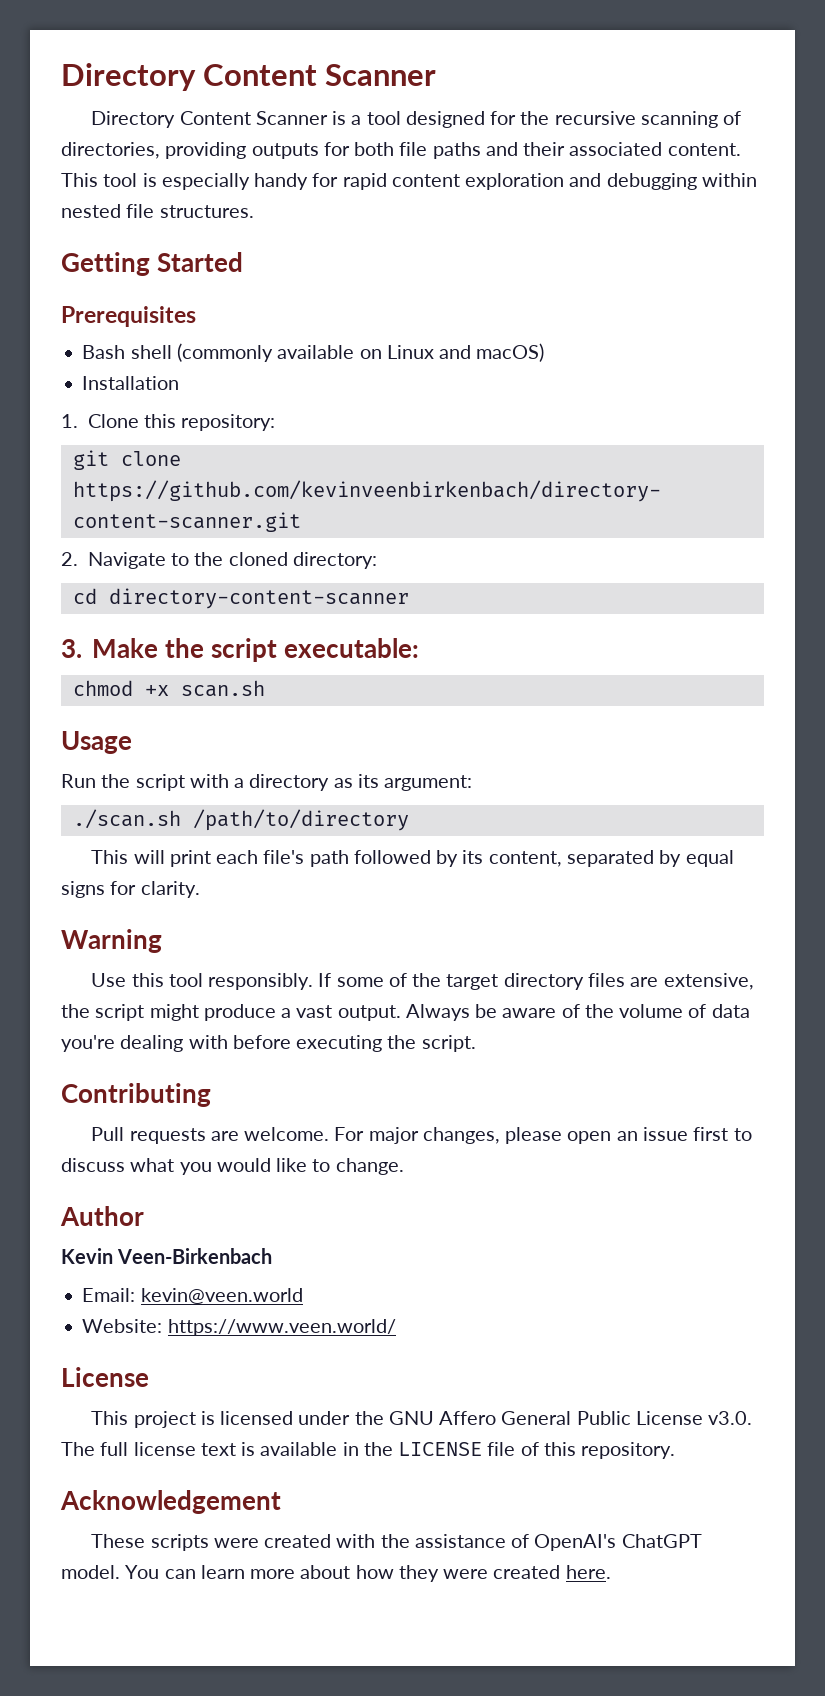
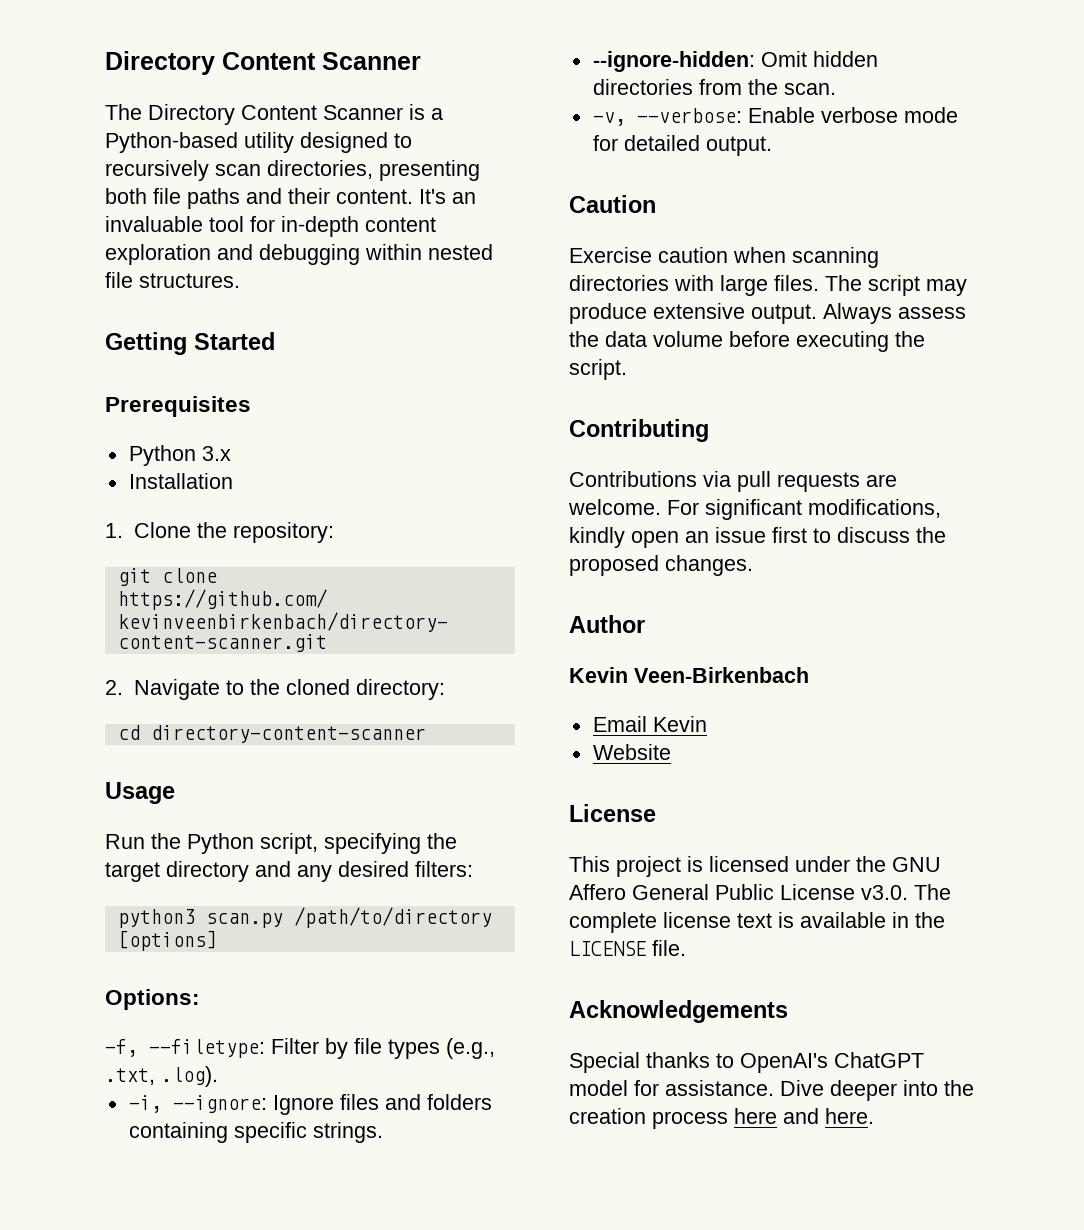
(437, 75) none -> [105,104,142,120] The
[366,111,742,128] [61,142,350,159] tool designed for the recursive scanning of directories, providing outputs for -> [105,132,412,153] [105,160,480,181] Python-based utility designed to recursively scan directories, presenting
[569,142,741,156] [61,173,387,190] associated content. This tool is especially handy for rapid -> [336,189,476,204] [105,216,359,237] content. It's an invaluable tool for in-depth
[82,343,545,362] Bash shell (commonly available on Linux and macOS) -> [128,445,231,466] Python 3.x
[144,414,177,428] this -> [196,522,227,538] the
[61,638,419,662] [72,680,265,697] [61,731,132,754] [61,774,473,791] [72,809,409,831] [91,850,734,867] [61,881,200,898] [61,929,162,953] [91,973,754,990] [61,1004,750,1021] [61,1035,228,1052] 3. Make the script executable: // chmod +x scan.sh // Usage // Run the script with a directory as its argument: // ./scan.sh /path/to/directory // This will print each file's path followed by its content, separated by equal signs for clarity. // Warning // Use this tool responsibly. If some of the target directory files are extensive, the script might produce a vast output. Always be aware of the volume of data you're dealing with -> [105,782,175,804] [105,833,457,854] [105,861,473,882] [117,907,492,928] [117,930,217,951] [105,989,200,1010] [105,1038,495,1059] [105,1066,218,1087] [128,1094,492,1115] [128,1122,383,1143] [592,51,878,72] [592,79,836,95] [592,107,958,126] [592,135,772,156] [569,195,656,213] [569,247,879,268] [569,275,967,296] [569,303,966,324] [569,331,723,347] Usage // Run the Python script, specifying the target directory and any desired filters: // python3 scan.py /path/to/directory [options] // Options: // -f, --filetype: Filter by file types (e.g., .txt, .log). // -i, --ignore: Ignore files and folders containing specific strings. // --ignore-hidden: Omit hidden directories from the scan. // -v, --verbose: Enable verbose mode for detailed output. // Caution // Exercise caution when scanning directories with large files. The script may produce extensive output. Always assess the data volume
[91,1127,125,1141] Pull -> [569,471,771,492] Contributions via pull
[368,1127,563,1144] major changes, please -> [705,499,941,520] [569,527,625,548] significant modifications, kindly
[130,1158,404,1175] what you would like to change. -> [916,527,946,543] [569,555,753,576] the proposed changes.
[82,1288,303,1304] [82,1319,396,1336] Email: kevin@veen.world // Website: https://www.veen.world/ -> [592,716,707,732] [592,744,671,760] Email Kevin // Website
[100,1442,129,1456] full -> [569,912,657,933] complete
[487,1442,676,1459] [60,1490,281,1514] [91,1534,702,1551] [61,1565,561,1582] file of this repository. // Acknowledgement // These scripts were created with the assistance of OpenAI's ChatGPT model. You can learn more about how they were created -> [652,940,686,956] [569,1000,788,1023] [569,1052,924,1073] [569,1080,974,1101] [569,1108,819,1129] file. // Acknowledgements // Special thanks to OpenAI's ChatGPT model for assistance. Dive deeper into the creation process here and

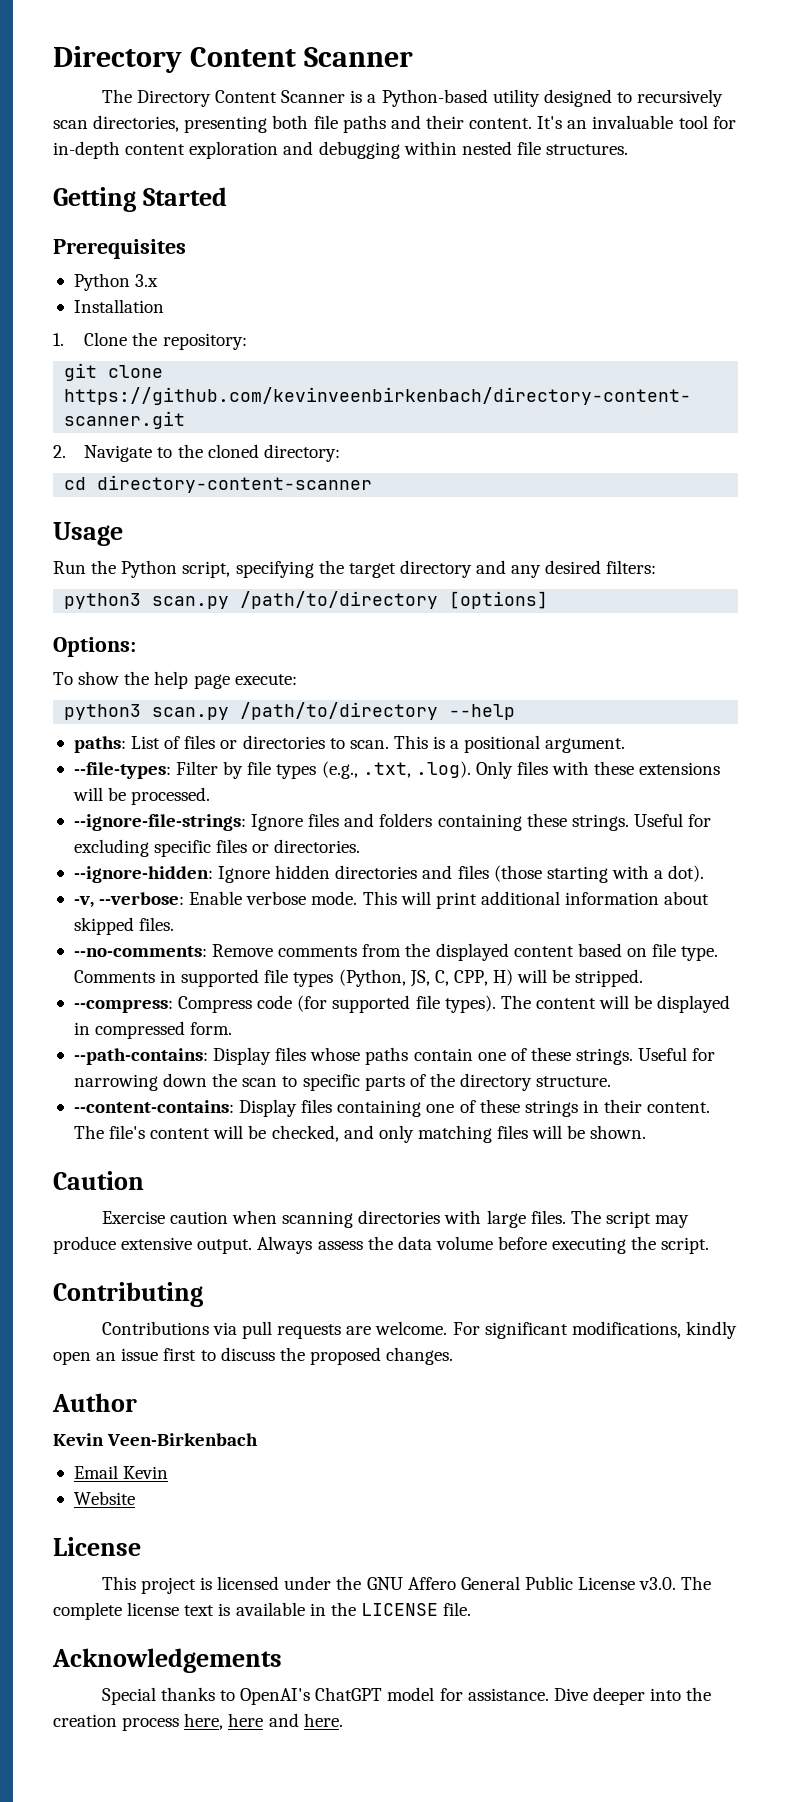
[105,1039,265,1058] -f, --filetype: -> [53,671,297,689] [64,702,516,720] [73,735,626,753] [73,762,171,779] To show the help page execute: // python3 scan.py /path/to/directory --help // paths: List of files or directories to scan. This is a positional argument. // --file-types:
[128,1095,267,1113] // -i, --ignore: -> [475,761,721,779] [72,787,211,805] [73,814,246,831] Only files with these extensions will be processed. // --ignore-file-strings:
[233,1122,383,1143] specific strings. -> [526,813,712,831] [73,839,361,857] these strings. Useful for excluding specific files or directories.
[760,51,807,67] Omit -> [218,866,271,883] Ignore
[698,79,836,95] [592,107,958,126] [592,135,772,156] from the scan. // -v, --verbose: Enable verbose mode for detailed output. -> [422,865,705,883] [73,891,710,909] [73,917,175,935] [73,943,719,961] [73,969,644,987] [73,995,731,1013] [73,1021,233,1039] [73,1047,716,1065] [73,1073,612,1091] [73,1099,711,1117] [73,1125,647,1143] and files (those starting with a dot). // -v, --verbose: Enable verbose mode. This will print additional information about skipped files. // --no-comments: Remove comments from the displayed content based on file type. Comments in supported file types (Python, JS, C, CPP, H) will be stripped. // --compress: Compress code (for supported file types). The content will be displayed in compressed form. // --path-contains: Display files whose paths contain one of these strings. Useful for narrowing down the scan to specific parts of the directory structure. // --content-contains: Display files containing one of these strings in their content. The file's content will be checked, and only matching files will be shown.
(728, 1120) none -> [184,1713,224,1730] here,

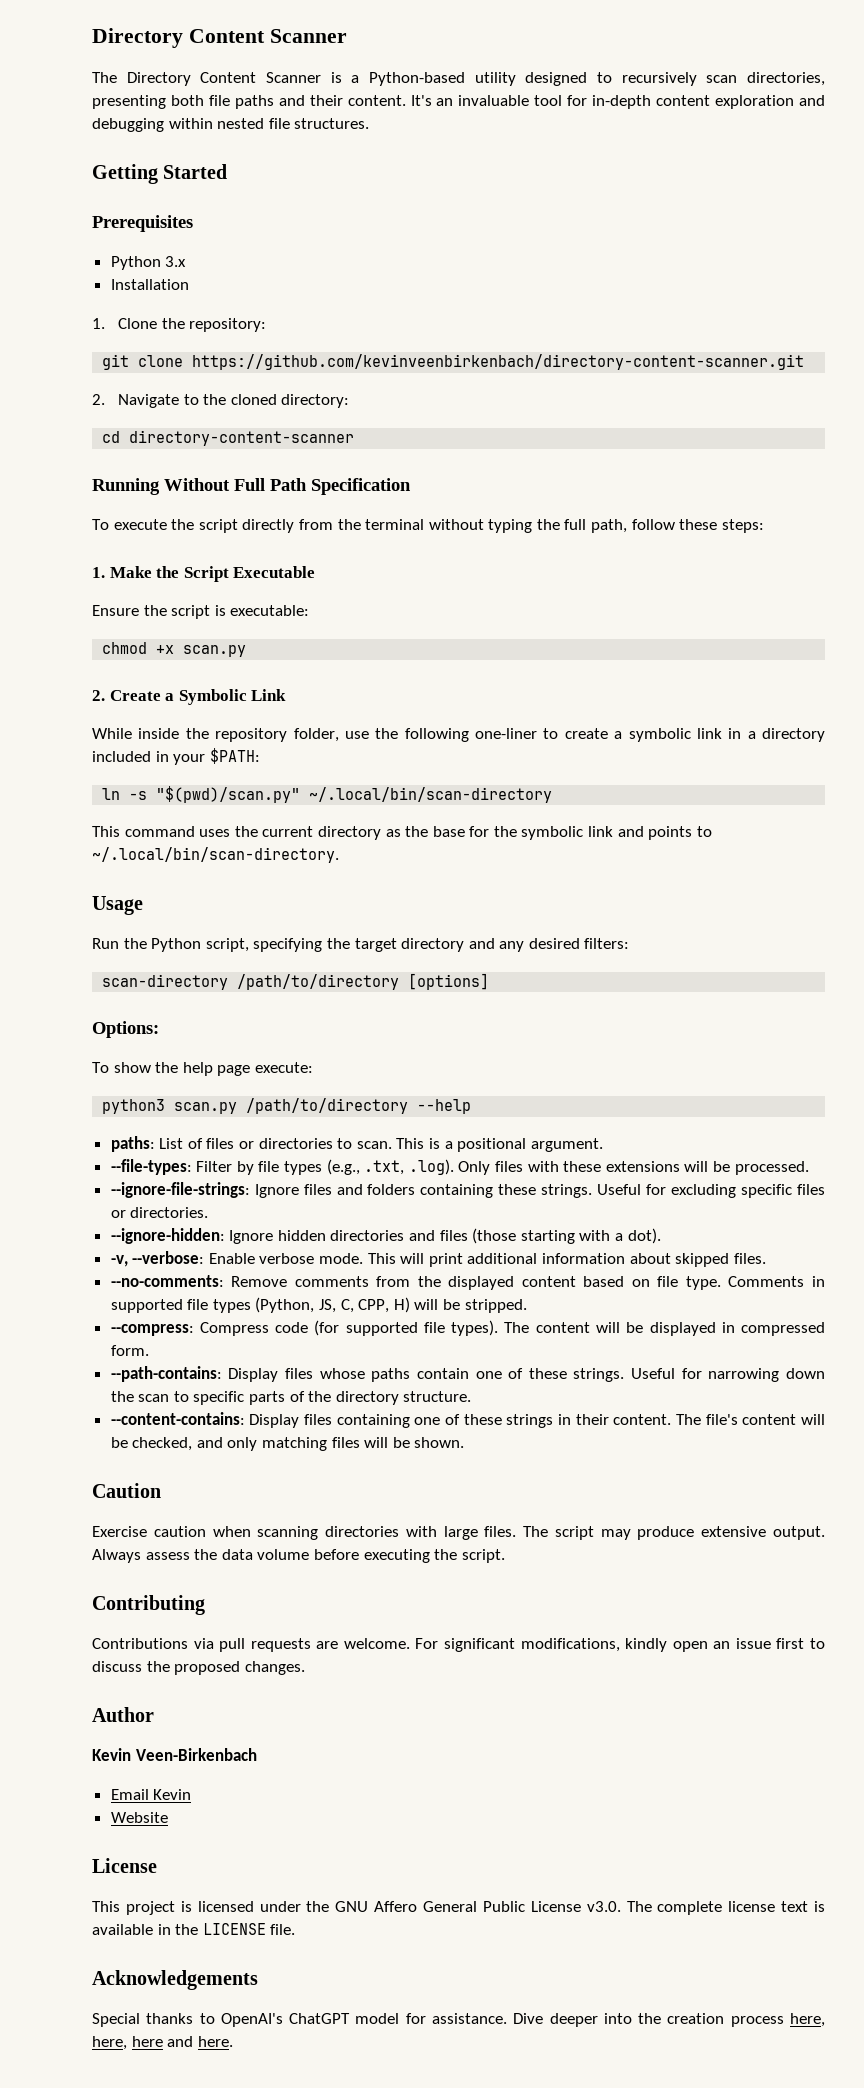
(373, 484) none -> [92,478,411,495] [92,519,764,533] [92,566,316,582] [92,605,310,619] [102,642,247,657] [92,689,287,705] [92,728,825,742] [92,748,260,765] [102,786,553,803] [92,826,712,840] [92,847,339,863] // Running Without Full Path Specification // To execute the script directly from the terminal without typing the full path, follow these steps: // 1. Make the Script Executable // Ensure the script is executable: // chmod +x scan.py // 2. Create a Symbolic Link // While inside the repository folder, use the following one-liner to create a symbolic link in a directory included in your $PATH: // ln -s "$(pwd)/scan.py" ~/.local/bin/scan-directory // This command uses the current directory as the base for the symbolic link and points to ~/.local/bin/scan-directory.
[64,593,230,609] python3 scan.py -> [102,974,229,990] scan-directory
(224, 1721) none -> [92,2036,127,2050] here,

